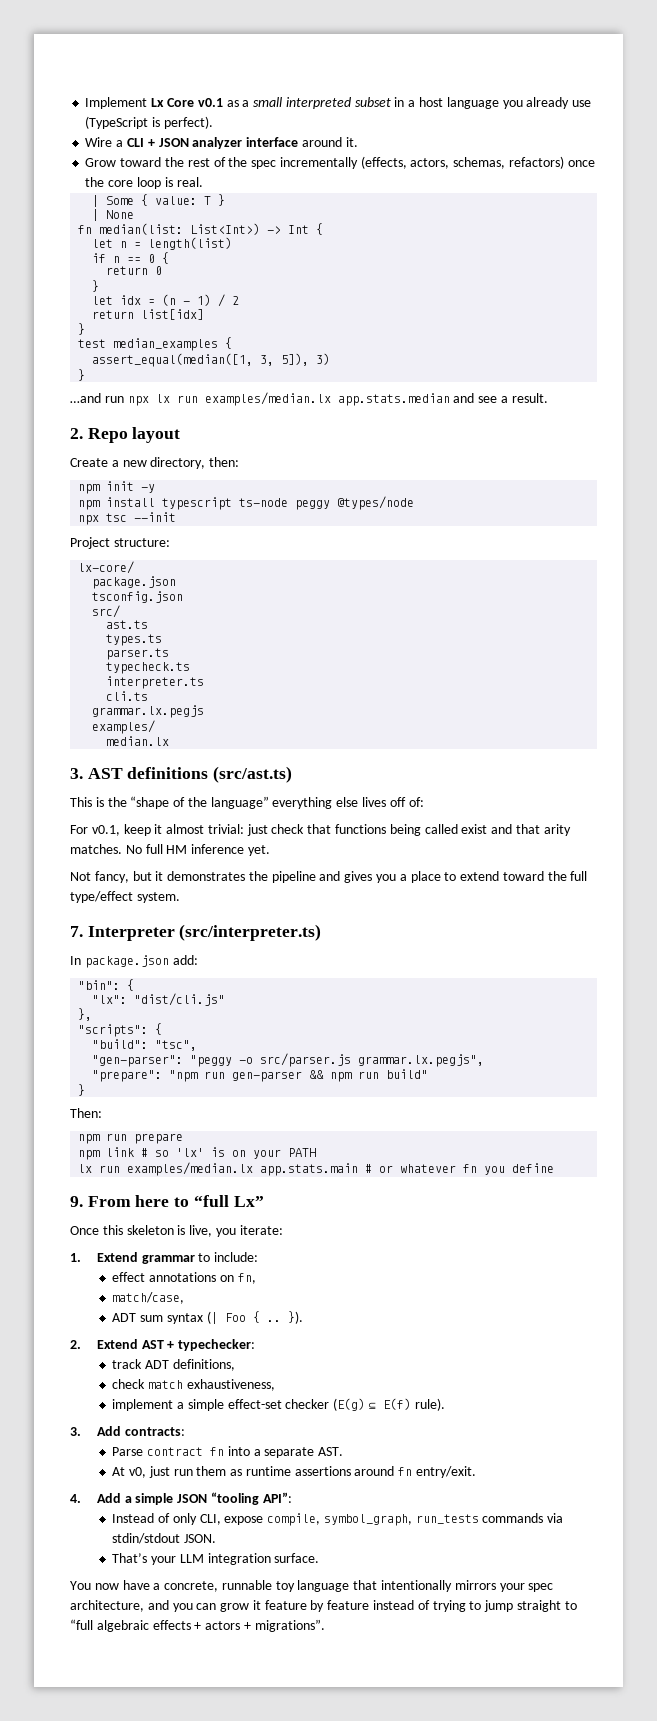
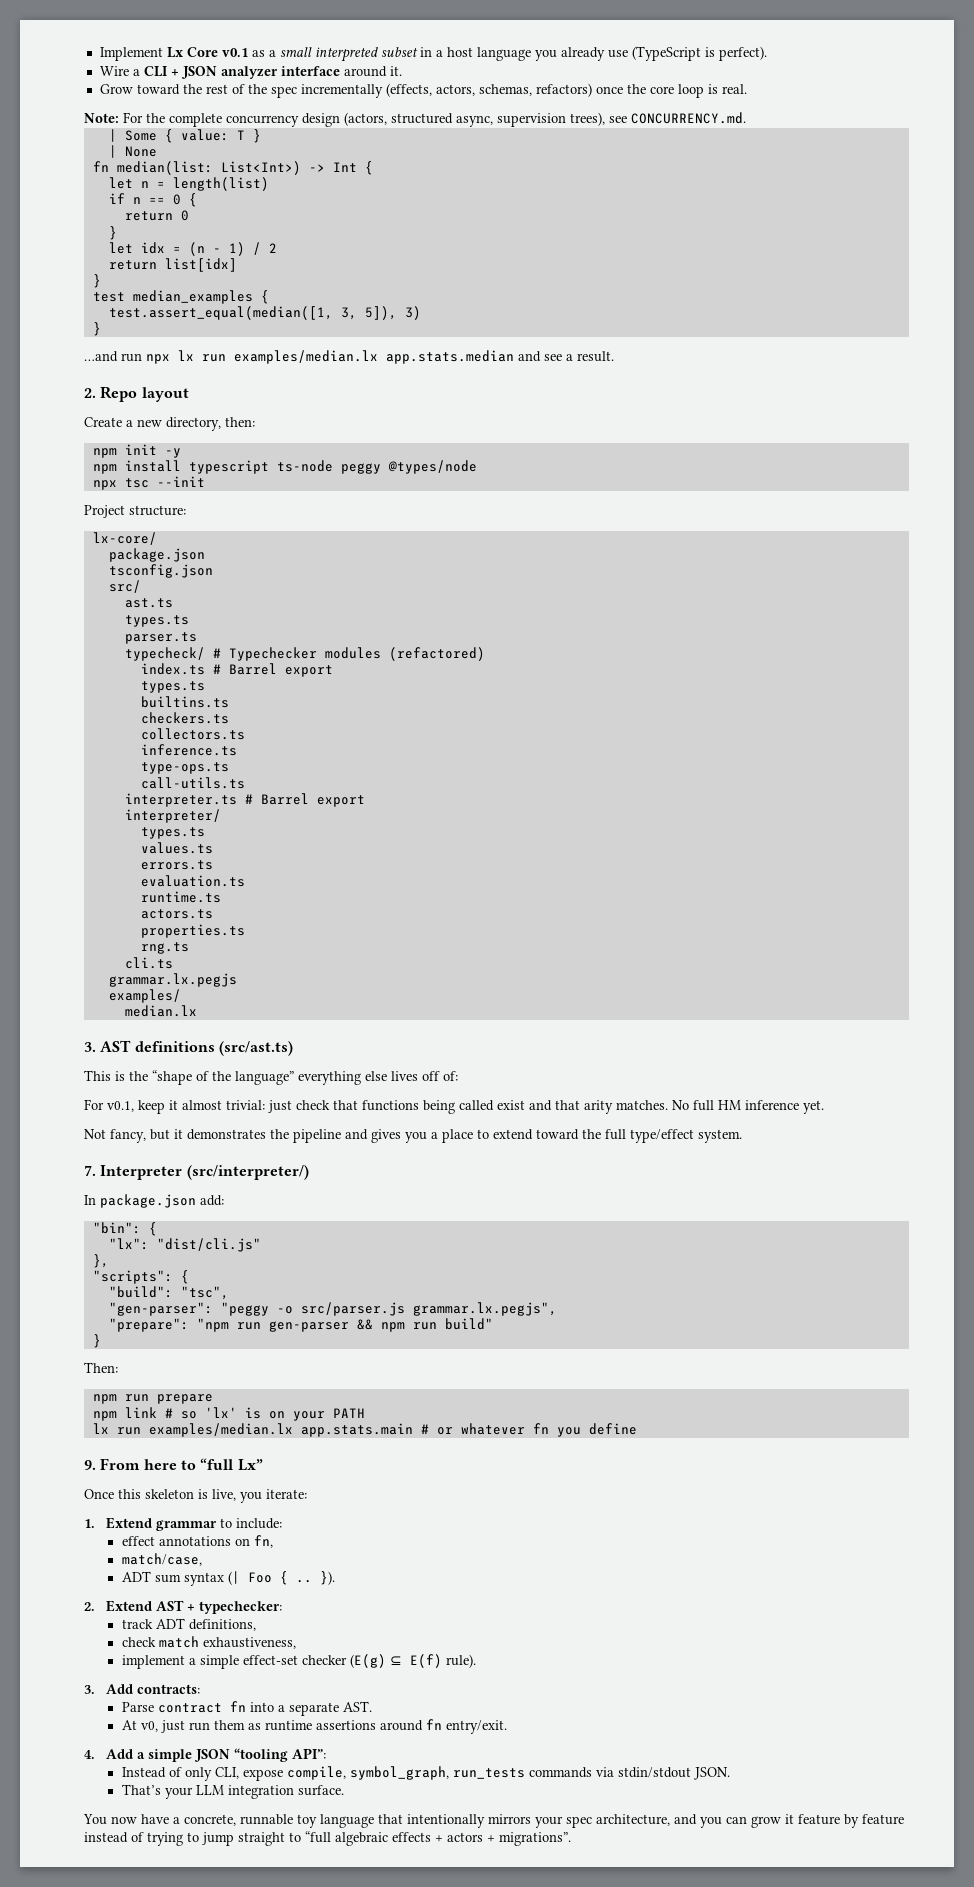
(203, 182) none -> [84,112,746,127] // Note: For the complete concurrency design (actors, structured async, supervision trees), see CONCURRENCY.md.
[92,353,254,367] assert_equal(median([1, -> [108,306,333,320] test.assert_equal(median([1,
[106,662,191,674] [106,676,205,689] typecheck.ts // interpreter.ts -> [124,647,485,661] [140,663,333,677] [140,681,205,693] [140,696,229,708] [140,712,229,724] [140,728,245,740] [140,744,237,756] [140,762,229,774] [140,777,245,789] [124,793,365,807] [124,809,221,823] [140,827,205,839] [140,842,213,854] [140,860,213,870] [140,875,245,887] [140,891,221,903] [140,909,213,919] [140,924,245,938] [140,942,189,954] typecheck/ # Typechecker modules (refactored) // index.ts # Barrel export // types.ts // builtins.ts // checkers.ts // collectors.ts // inference.ts // type-ops.ts // call-utils.ts // interpreter.ts # Barrel export // interpreter/ // types.ts // values.ts // errors.ts // evaluation.ts // runtime.ts // actors.ts // properties.ts // rng.ts
[179,924,322,941] (src/interpreter.ts) -> [186,1165,309,1180] (src/interpreter/)

